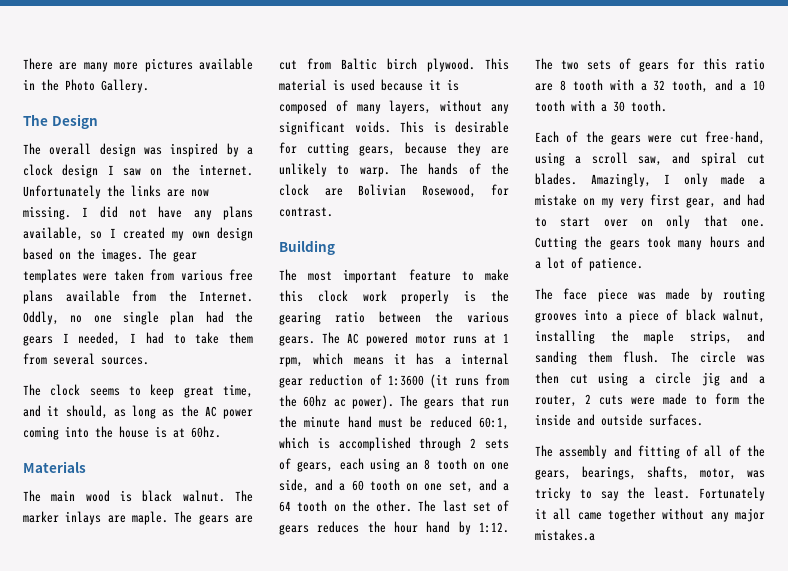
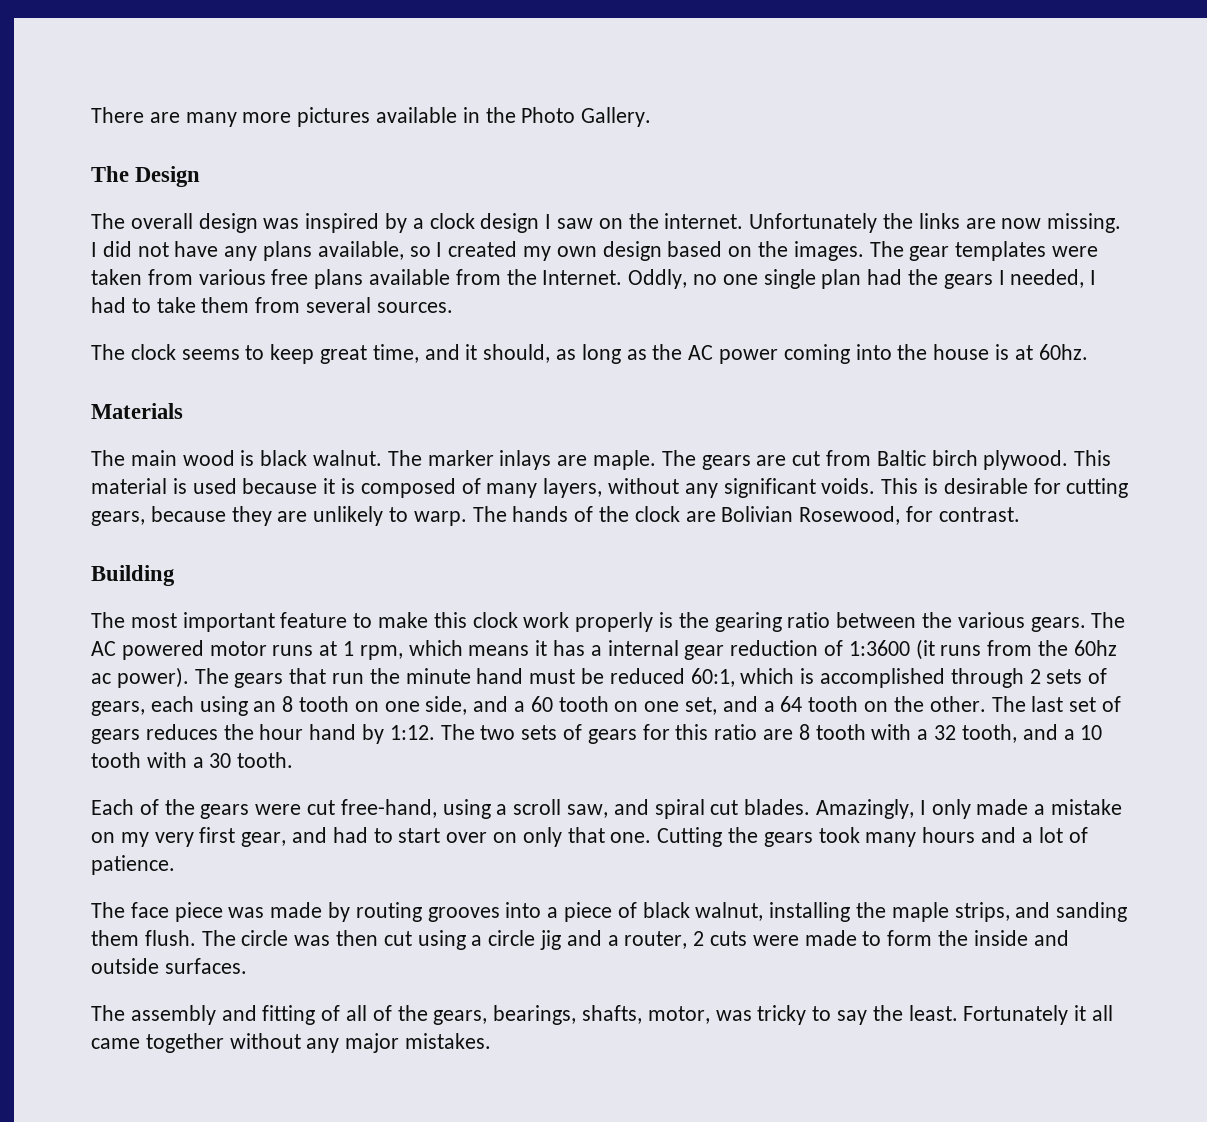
[535,529,595,541] mistakes.a -> [405,1033,492,1049] mistakes.

